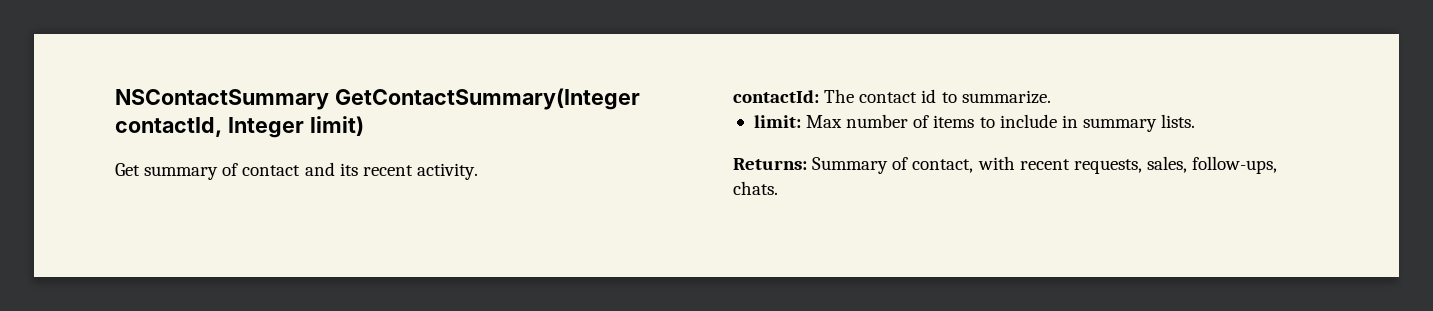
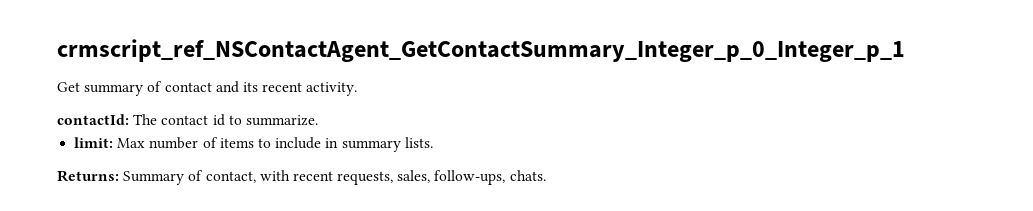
[115,88,640,110] [115,116,364,138] NSContactSummary GetContactSummary(Integer contactId, Integer limit) -> [57,39,905,62] crmscript_ref_NSContactAgent_GetContactSummary_Integer_p_0_Integer_p_1

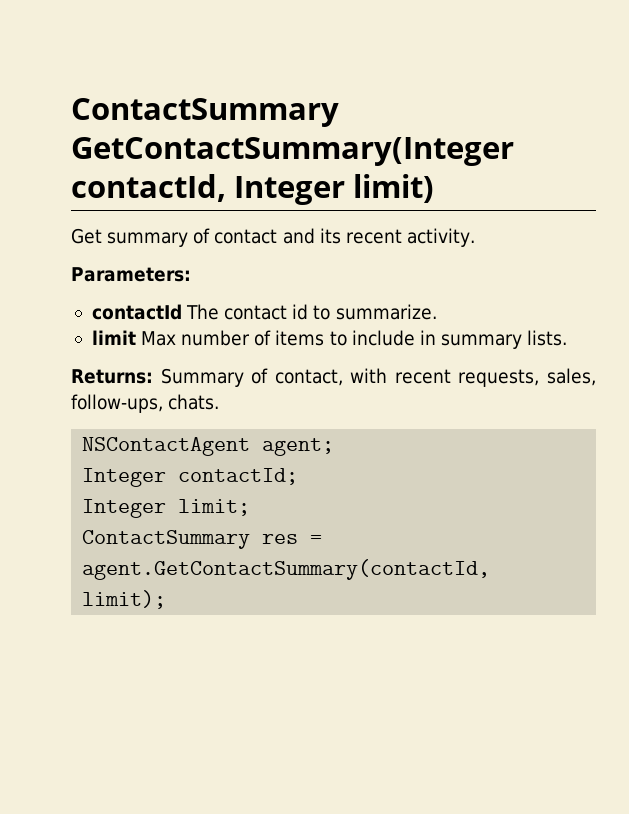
[57,39,905,62] crmscript_ref_NSContactAgent_GetContactSummary_Integer_p_0_Integer_p_1 -> [71,98,339,127] [71,137,514,166] [71,174,435,205] ContactSummary GetContactSummary(Integer contactId, Integer limit)
[57,114,129,125] contactId: -> [71,267,191,282] [91,304,182,320] Parameters: // contactId
[74,137,114,148] limit: -> [91,330,136,345] limit
(546, 175) none -> [82,437,335,456] [82,468,299,487] [82,499,251,518] [82,530,323,549] [82,559,491,580] [82,590,167,609] // NSContactAgent agent; // Integer contactId; // Integer limit; // ContactSummary res = agent.GetContactSummary(contactId, limit);

